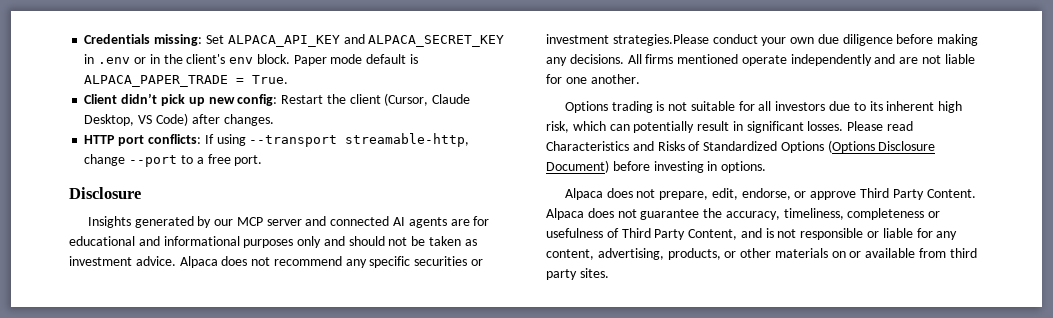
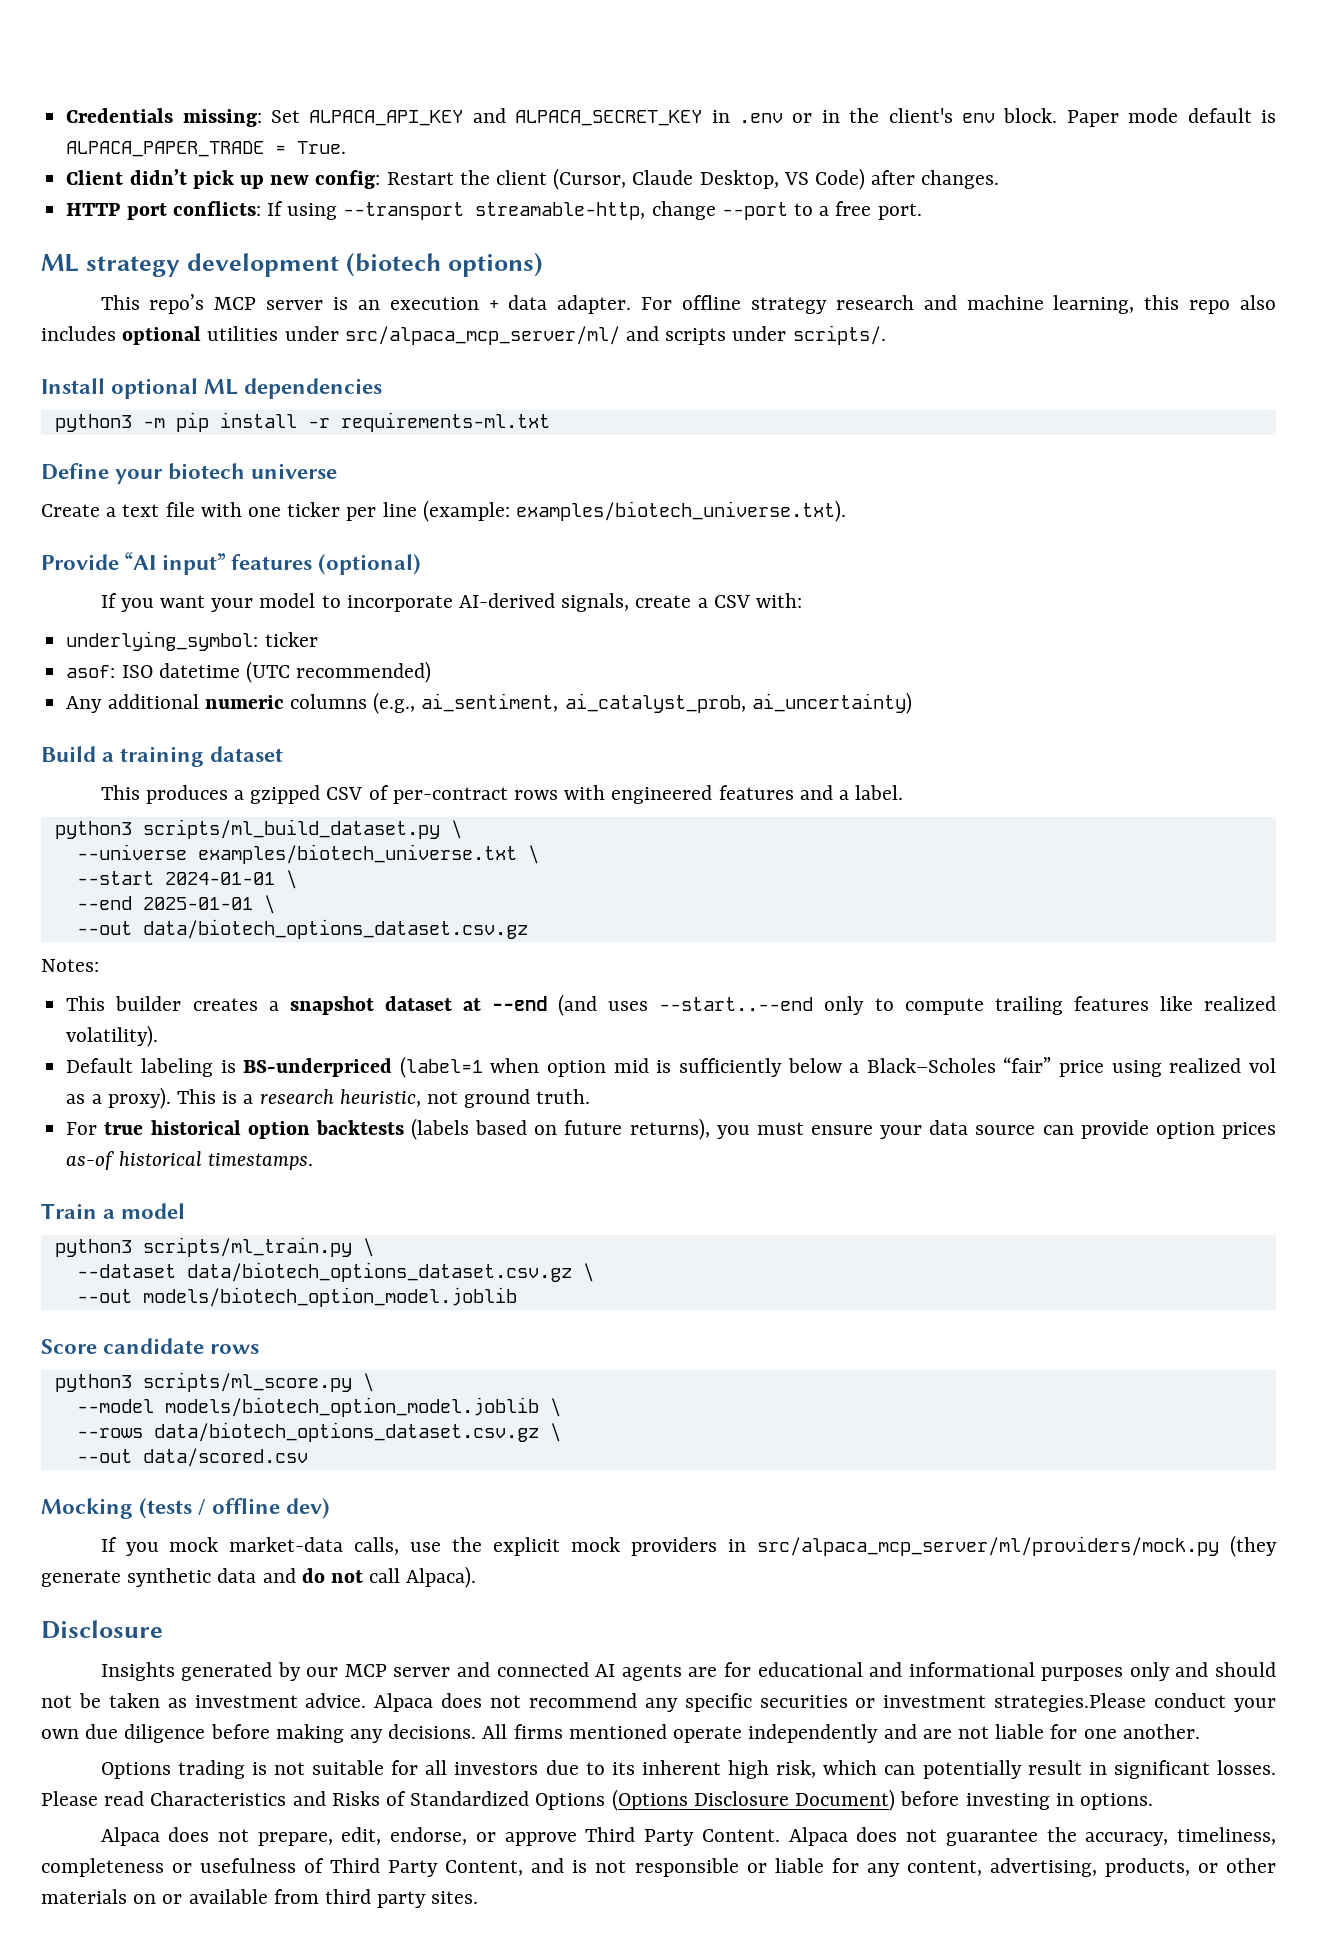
(263, 160) none -> [41,252,543,277] [100,294,1276,314] [41,325,886,345] [41,378,383,399] [54,412,550,432] [41,463,338,484] [41,500,847,522] [41,552,422,575] [100,593,803,612] [66,631,318,651] [66,661,432,683] [66,692,912,714] [41,746,284,767] [100,785,904,804] [54,819,462,839] [76,844,539,864] [76,870,297,889] [76,895,275,914] [76,919,528,939] [41,959,99,972] [66,994,1276,1016] [66,1025,159,1047] [66,1056,1276,1078] [66,1087,591,1109] [66,1118,1276,1140] [66,1151,313,1170] [41,1203,186,1219] [54,1237,374,1257] [76,1262,594,1282] [76,1287,517,1307] [41,1338,260,1354] [54,1372,374,1392] [76,1397,561,1417] [76,1422,561,1442] [76,1448,308,1467] [41,1498,331,1519] [100,1535,1277,1557] [41,1566,477,1588] // ML strategy development (biotech options) // This repo’s MCP server is an execution + data adapter. For offline strategy research and machine learning, this repo also includes optional utilities under src/alpaca_mcp_server/ml/ and scripts under scripts/. // Install optional ML dependencies // python3 -m pip install -r requirements-ml.txt // Define your biotech universe // Create a text file with one ticker per line (example: examples/biotech_universe.txt). // Provide “AI input” features (optional) // If you want your model to incorporate AI-derived signals, create a CSV with: // underlying_symbol: ticker // asof: ISO datetime (UTC recommended) // Any additional numeric columns (e.g., ai_sentiment, ai_catalyst_prob, ai_uncertainty) // Build a training dataset // This produces a gzipped CSV of per-contract rows with engineered features and a label. // python3 scripts/ml_build_dataset.py \ // --universe examples/biotech_universe.txt \ // --start 2024-01-01 \ // --end 2025-01-01 \ // --out data/biotech_options_dataset.csv.gz // Notes: // This builder creates a snapshot dataset at --end (and uses --start..--end only to compute trailing features like realized volatility). // Default labeling is BS-underpriced (label=1 when option mid is sufficiently below a Black–Scholes “fair” price using realized vol as a proxy). This is a research heuristic, not ground truth. // For true historical option backtests (labels based on future returns), you must ensure your data source can provide option prices as-of historical timestamps. // Train a model // python3 scripts/ml_train.py \ // --dataset data/biotech_options_dataset.csv.gz \ // --out models/biotech_option_model.joblib // Score candidate rows // python3 scripts/ml_score.py \ // --model models/biotech_option_model.joblib \ // --rows data/biotech_options_dataset.csv.gz \ // --out data/scored.csv // Mocking (tests / offline dev) // If you mock market-data calls, use the explicit mock providers in src/alpaca_mcp_server/ml/providers/mock.py (they generate synthetic data and do not call Alpaca).

